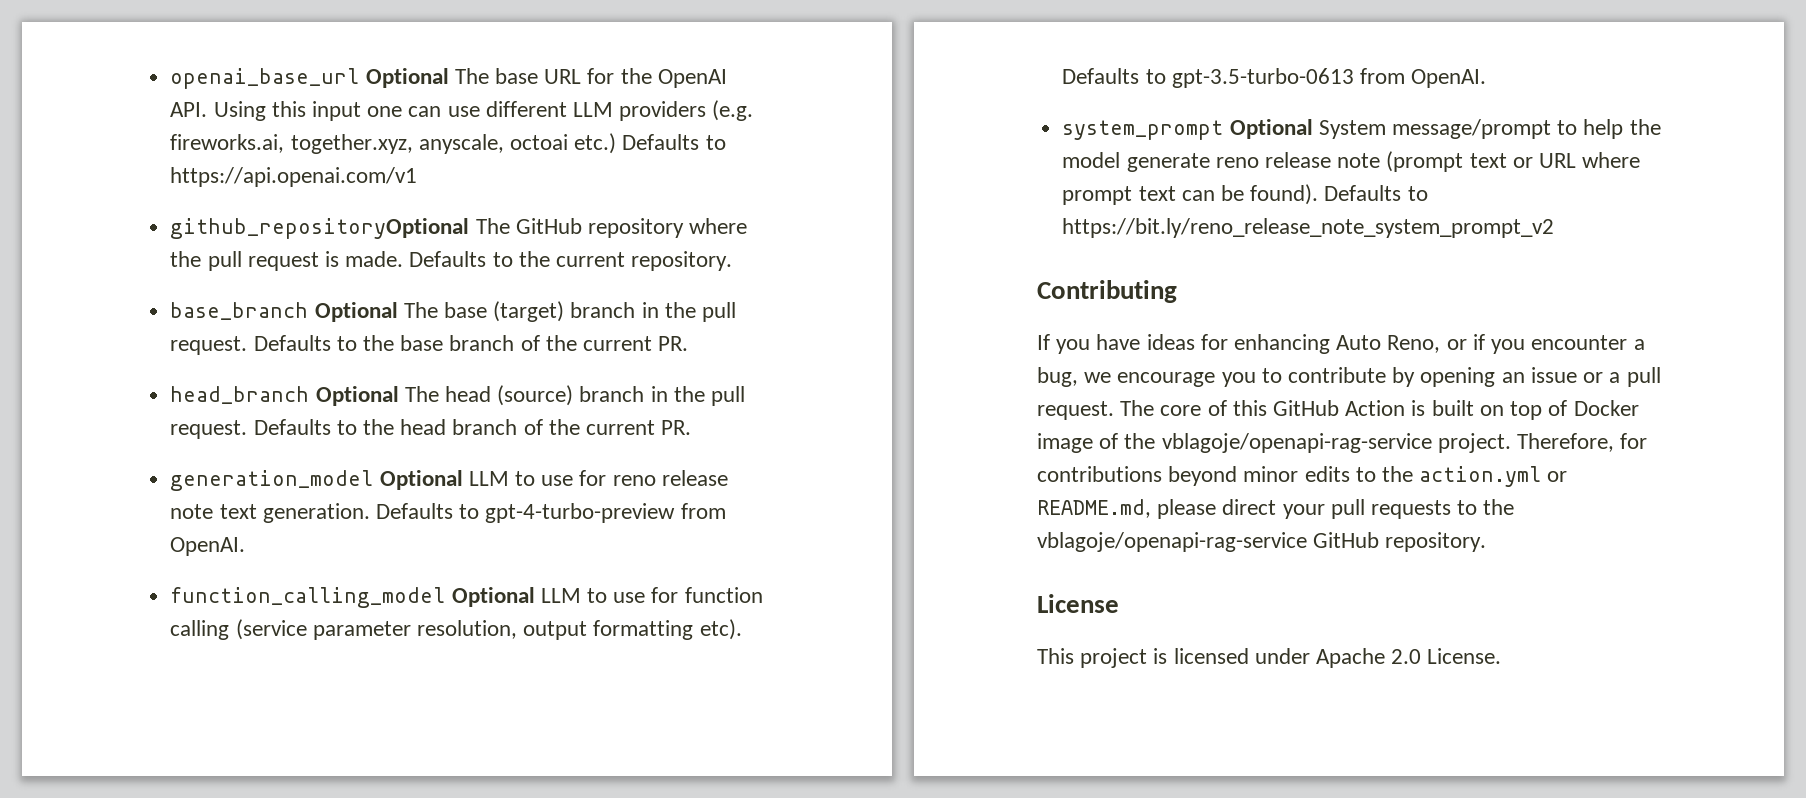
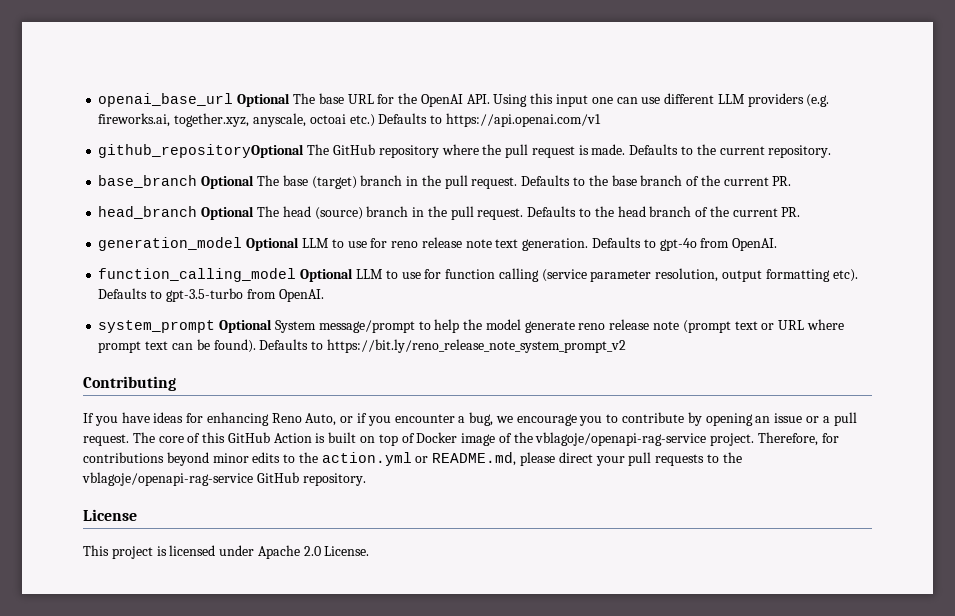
[485,503,676,523] gpt-4-turbo-preview -> [659,238,697,251] gpt-4o
[1171,68,1354,88] gpt-3.5-turbo-0613 -> [165,288,243,302] gpt-3.5-turbo
[1336,335,1441,353] Auto Reno, -> [271,413,337,426] Reno Auto,

